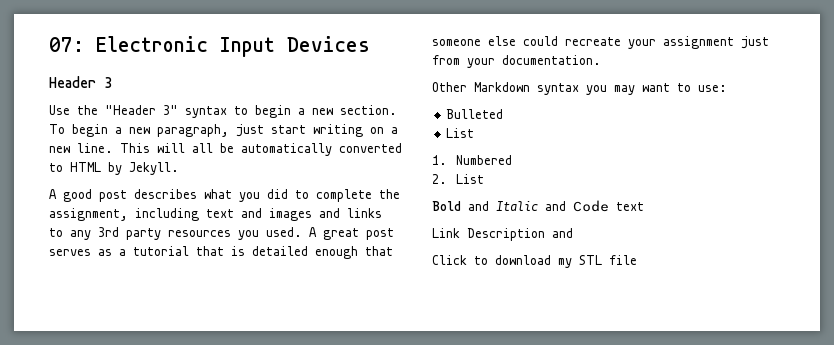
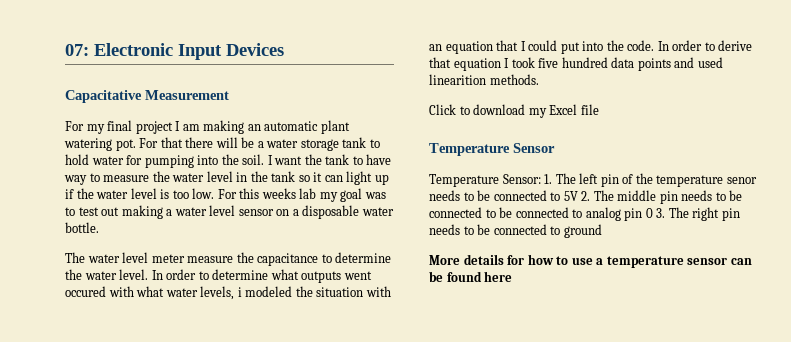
[49,76,112,88] [49,105,397,118] [49,124,398,137] [49,143,402,156] [49,162,179,175] [49,189,400,202] [49,208,382,221] [49,227,394,240] [49,246,393,259] [432,36,769,49] [432,55,601,68] [432,82,727,95] [446,109,504,119] [446,128,475,138] [432,155,512,165] [432,174,484,184] [432,200,644,212] [432,228,573,241] Header 3 // Use the "Header 3" syntax to begin a new section. To begin a new paragraph, just start writing on a new line. This will all be automatically converted to HTML by Jekyll. // A good post describes what you did to complete the assignment, including text and images and links to any 3rd party resources you used. A great post serves as a tutorial that is detailed enough that someone else could recreate your assignment just from your documentation. // Other Markdown syntax you may want to use: // Bulleted // List // 1. Numbered // 2. List // Bold and Italic and Code text // Link Description and -> [65,90,229,103] [65,120,350,134] [64,137,380,151] [65,154,392,168] [64,171,389,185] [65,188,386,202] [65,205,394,219] [65,222,99,233] [65,252,392,266] [65,269,372,283] [65,286,391,300] [429,40,753,54] [429,57,723,71] [429,74,539,85] Capacitative Measurement // For my final project I am making an automatic plant watering pot. For that there will be a water storage tank to hold water for pumping into the soil. I want the tank to have way to measure the water level in the tank so it can light up if the water level is too low. For this weeks lab my goal was to test out making a water level sensor on a disposable water bottle. // The water level meter measure the capacitance to determine the water level. In order to determine what outputs went occured with what water levels, i modeled the situation with an equation that I could put into the code. In order to derive that equation I took five hundred data points and used linearition methods.
[579,255,602,265] STL -> [549,104,578,115] Excel
(637, 260) none -> [429,143,555,156] [429,173,757,187] [429,190,743,204] [429,207,740,221] [429,224,602,238] [429,254,752,268] [429,271,513,282] // Temperature Sensor // Temperature Sensor: 1. The left pin of the temperature senor needs to be connected to 5V 2. The middle pin needs to be connected to be connected to analog pin 0 3. The right pin needs to be connected to ground // More details for how to use a temperature sensor can be found here

